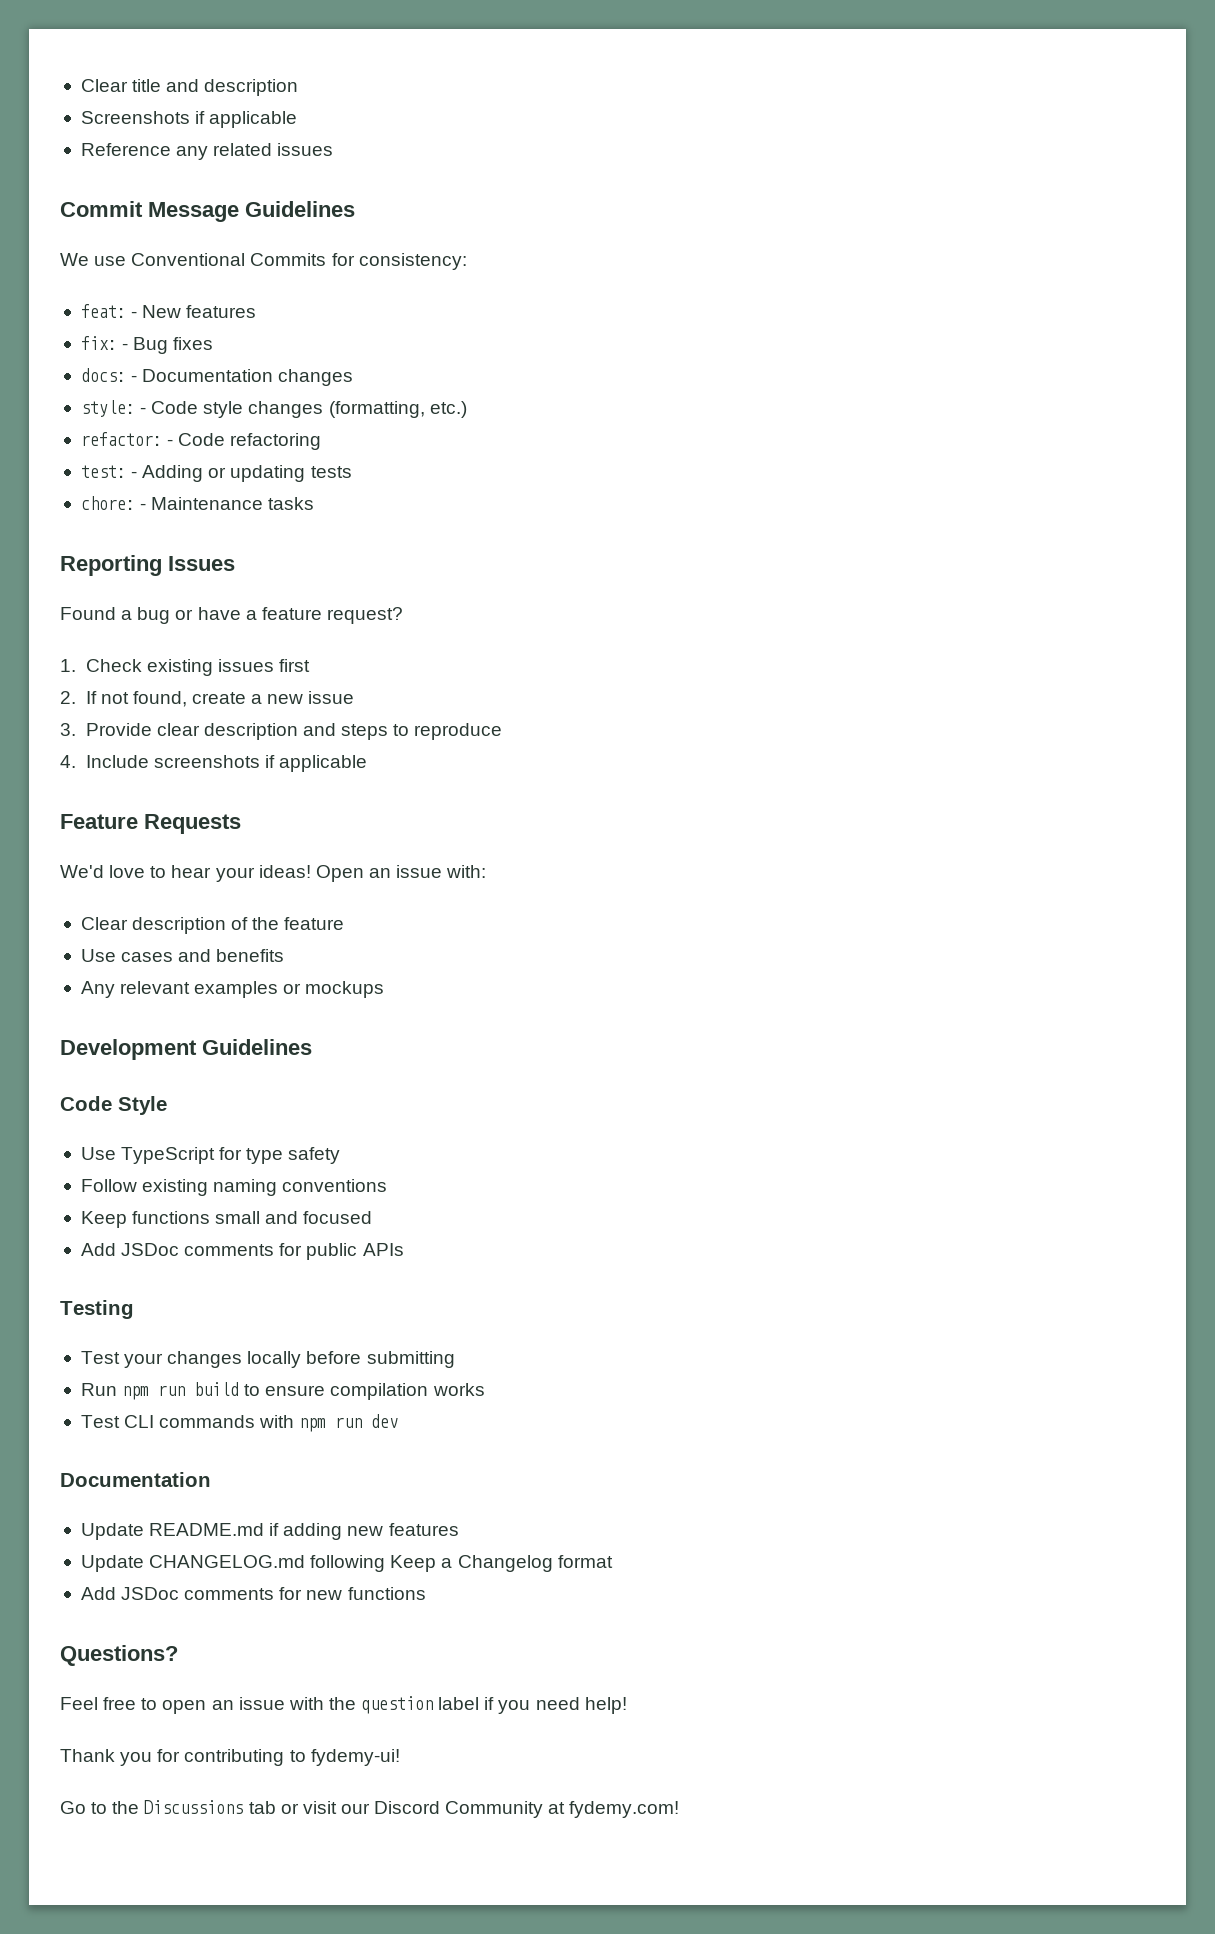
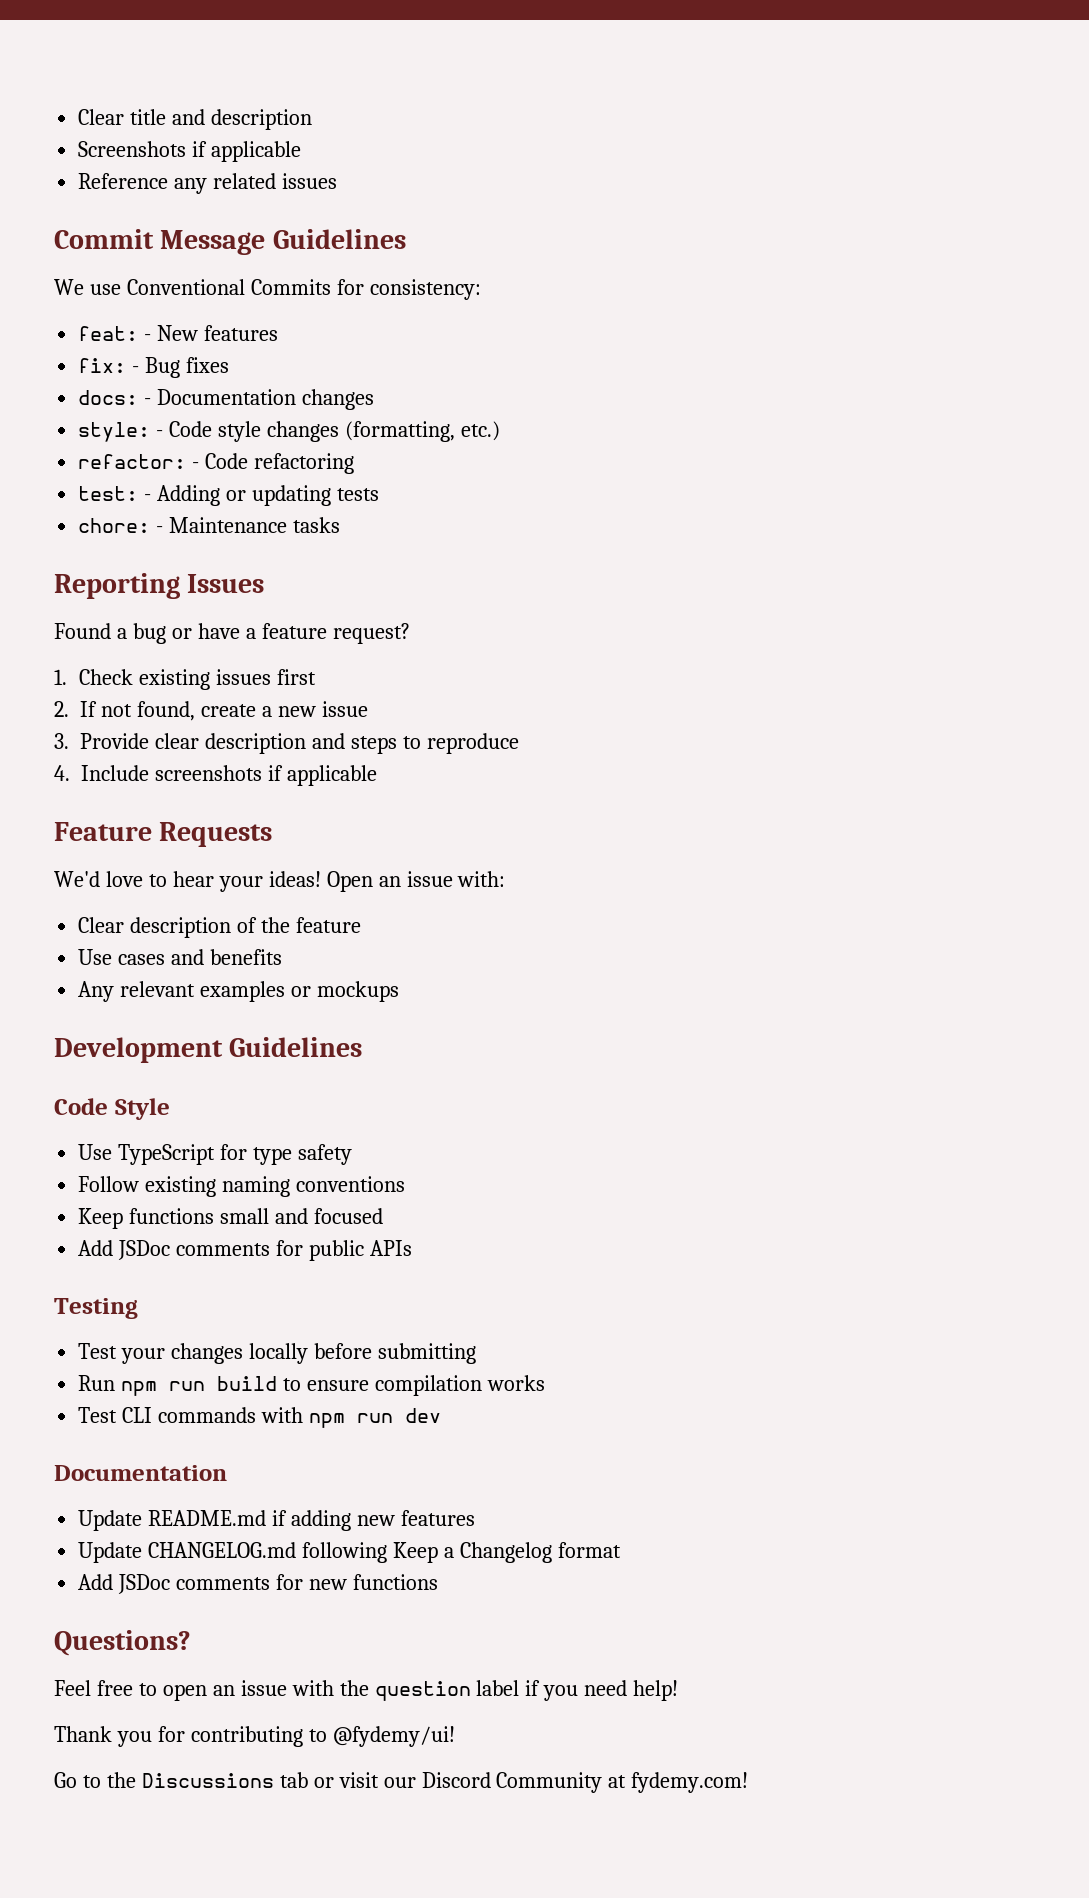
[310,1749,400,1766] fydemy-ui! -> [332,1726,455,1747] @fydemy/ui!

